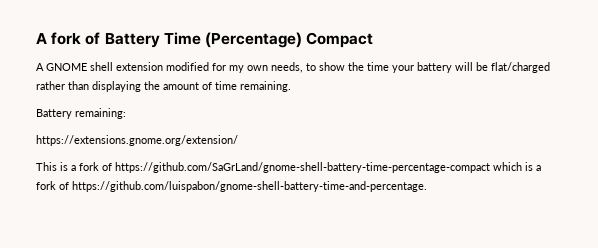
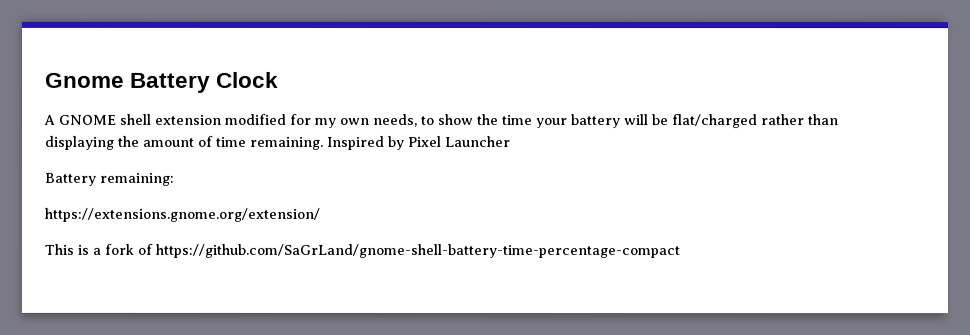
[36,32,374,48] A fork of Battery Time (Percentage) Compact -> [45,71,280,93] Gnome Battery Clock
(291, 86) none -> [327,135,511,150] Inspired by Pixel Launcher
[493,162,541,171] [36,181,427,192] which is a fork of https://github.com/luispabon/gnome-shell-battery-time-and-percentage. -> (680, 251) none

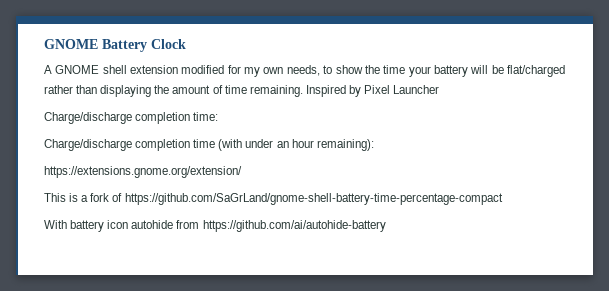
[45,72,125,88] Gnome -> [44,39,98,49] GNOME
[44,172,174,186] Battery remaining: -> [44,112,219,124] [44,139,374,151] Charge/discharge completion time: // Charge/discharge completion time (with under an hour remaining):
(680, 251) none -> [44,220,386,232] // With battery icon autohide from https://github.com/ai/autohide-battery

